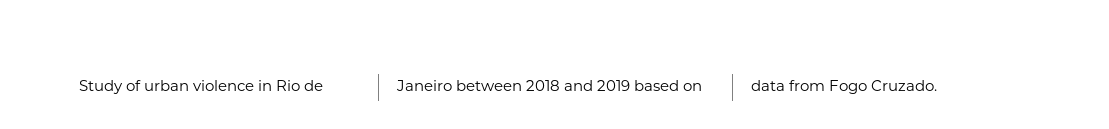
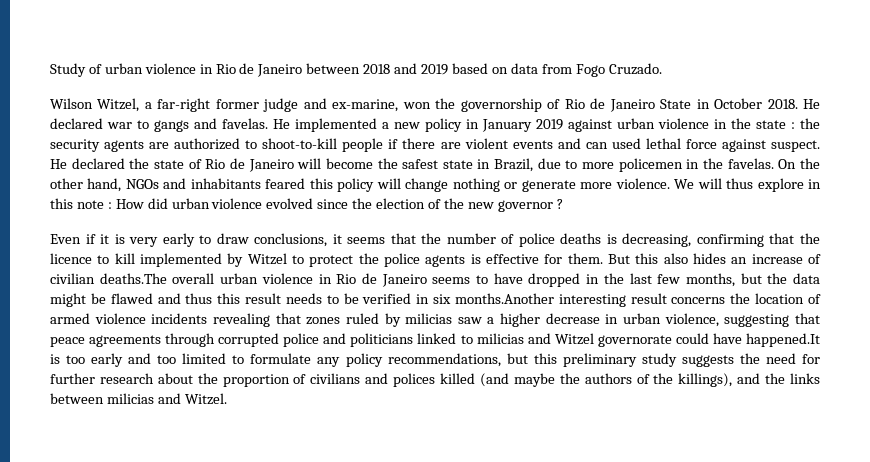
(938, 85) none -> [50,98,821,112] [50,118,820,132] [50,138,820,152] [50,158,821,172] [50,178,822,192] [50,198,563,212] [50,233,820,247] [50,253,822,267] [50,273,821,287] [50,293,822,307] [50,313,820,327] [50,333,821,347] [50,353,820,367] [50,373,821,387] [50,393,227,405] // Wilson Witzel, a far-right former judge and ex-marine, won the governorship of Rio de Janeiro State in October 2018. He declared war to gangs and favelas. He implemented a new policy in January 2019 against urban violence in the state : the security agents are authorized to shoot-to-kill people if there are violent events and can used lethal force against suspect. He declared the state of Rio de Janeiro will become the safest state in Brazil, due to more policemen in the favelas. On the other hand, NGOs and inhabitants feared this policy will change nothing or generate more violence. We will thus explore in this note : How did urban violence evolved since the election of the new governor ? // Even if it is very early to draw conclusions, it seems that the number of police deaths is decreasing, confirming that the licence to kill implemented by Witzel to protect the police agents is effective for them. But this also hides an increase of civilian deaths.The overall urban violence in Rio de Janeiro seems to have dropped in the last few months, but the data might be flawed and thus this result needs to be verified in six months.Another interesting result concerns the location of armed violence incidents revealing that zones ruled by milicias saw a higher decrease in urban violence, suggesting that peace agreements through corrupted police and politicians linked to milicias and Witzel governorate could have happened.It is too early and too limited to formulate any policy recommendations, but this preliminary study suggests the need for further research about the proportion of civilians and polices killed (and maybe the authors of the killings), and the links between milicias and Witzel.

